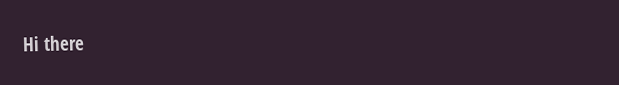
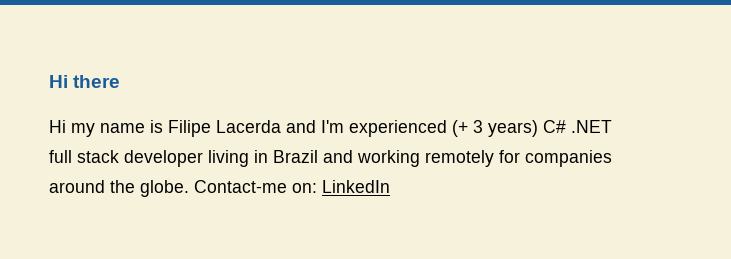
(85, 43) none -> [49,120,612,137] [49,150,612,167] [49,180,390,197] // Hi my name is Filipe Lacerda and I'm experienced (+ 3 years) C# .NET full stack developer living in Brazil and working remotely for companies around the globe. Contact-me on: LinkedIn

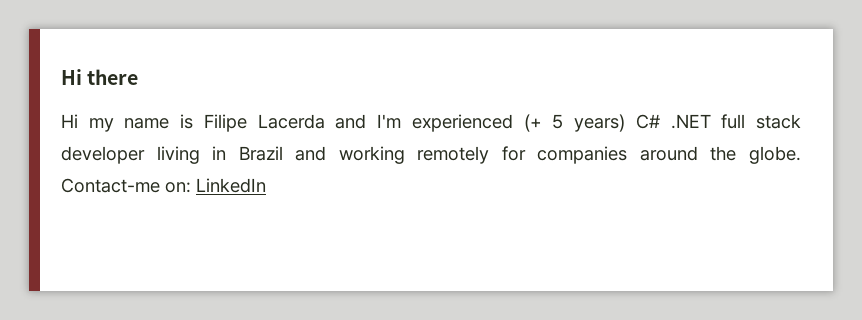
[473,120,483,133] 3 -> [552,114,564,129] 5

